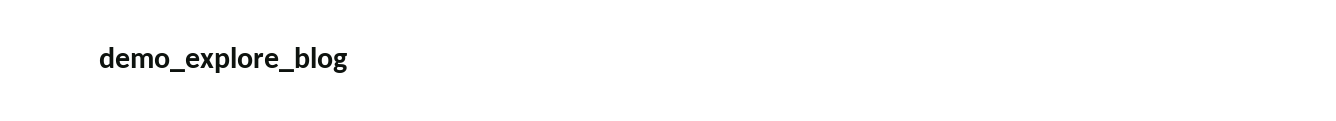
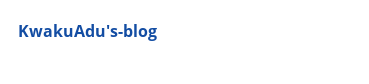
[99,47,347,73] demo_explore_blog -> [18,24,157,41] KwakuAdu's-blog

